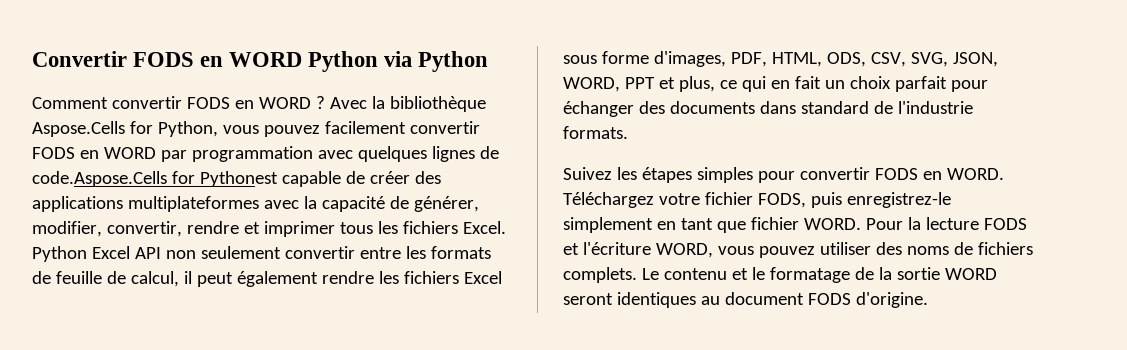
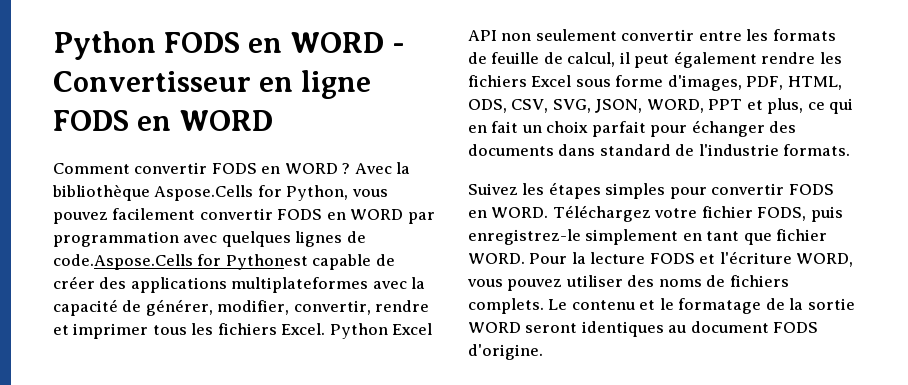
[32,51,489,72] Convertir FODS en WORD Python via Python -> [53,31,406,60] [53,70,372,99] [53,110,274,131] Python FODS en WORD - Convertisseur en ligne FODS en WORD

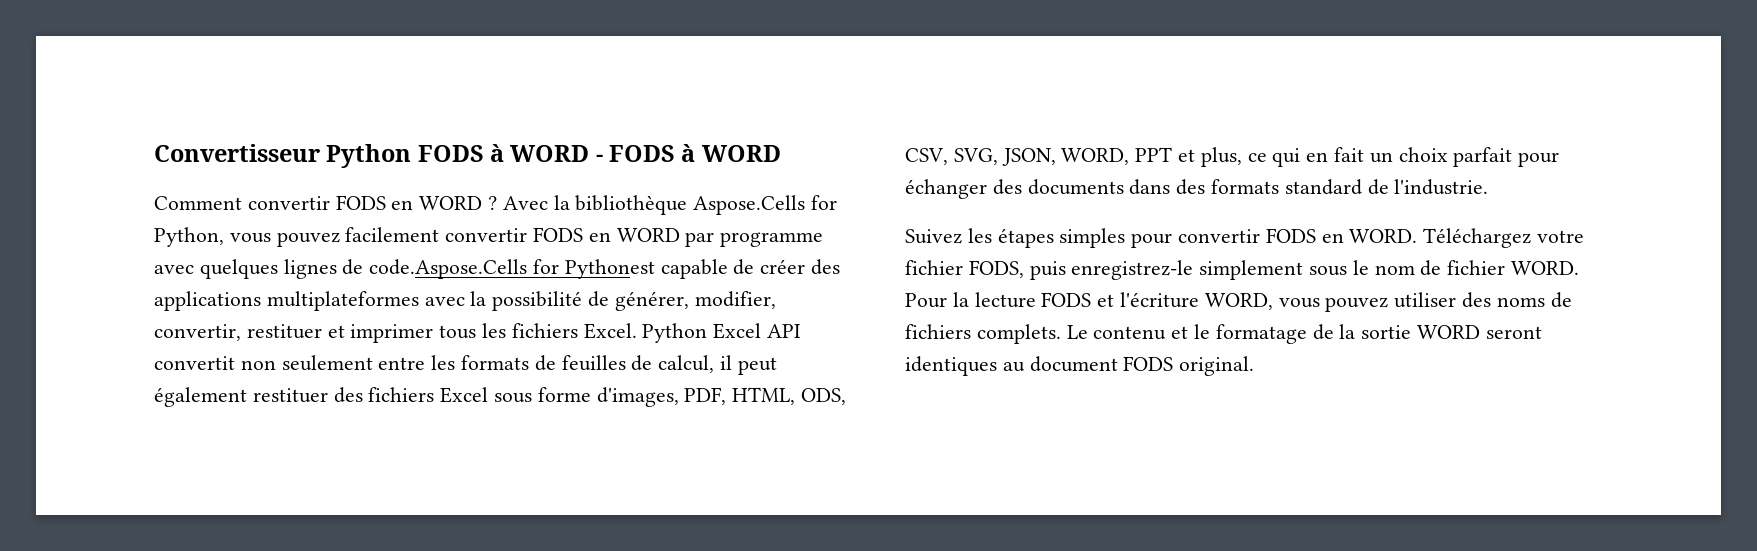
(53, 45) none -> [154,144,320,162] Convertisseur
[248,38,283,53] en -> [490,144,505,162] à
[53,70,372,99] [53,110,172,131] Convertisseur en ligne FODS en -> [609,144,696,162] FODS à
[53,231,179,247] programmation -> [720,232,824,247] programme
[53,299,118,316] capacité -> [492,291,583,311] possibilité
[375,300,430,312] rendre -> [246,324,322,339] restituer
(497, 35) none -> [154,356,235,370] convertit
[621,29,695,41] convertir -> (373, 363) none
[491,52,540,64] feuille -> [561,355,626,371] feuilles
[761,52,842,64] rendre les -> [252,387,363,403] restituer des
[599,144,851,156] standard de l'industrie formats. -> [1176,179,1489,195] des formats standard de l'industrie.
[682,231,772,245] en tant que -> [1309,260,1442,276] sous le nom de
[468,344,543,360] d'origine. -> [1179,356,1255,376] original.

